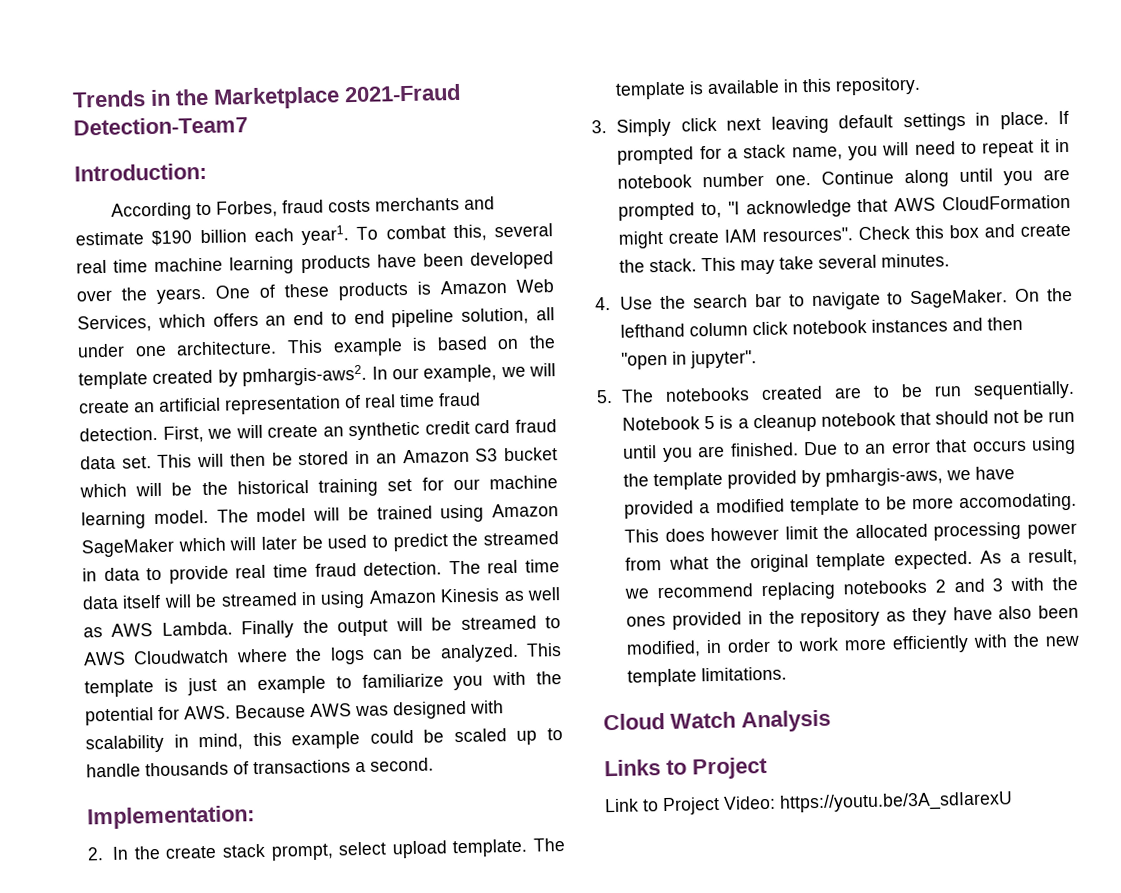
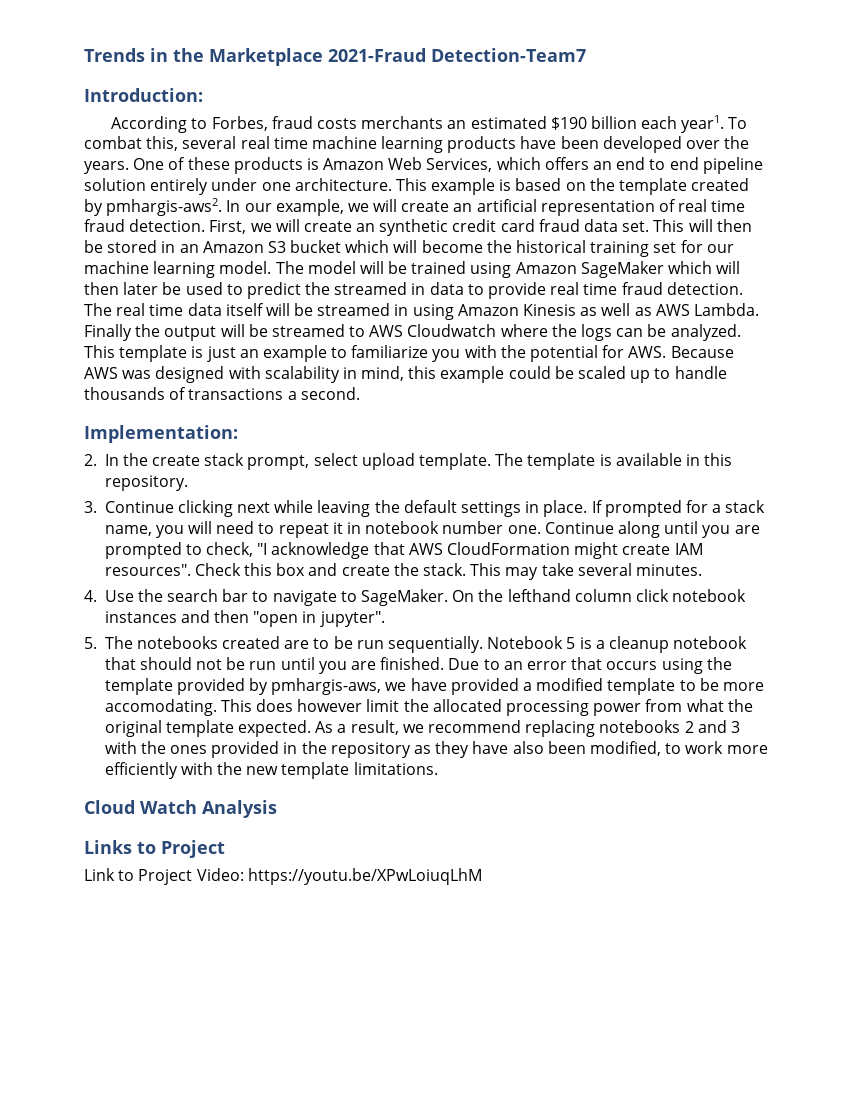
[464,196,496,210] [75,231,144,246] and estimate -> [447,116,547,129] an estimated
[461,307,555,325] solution, all -> [84,178,209,195] solution entirely
[171,482,193,496] be -> [421,240,483,253] become
(257, 544) none -> [84,282,119,295] then
[616,115,829,137] Simply click next leaving -> [104,500,400,517] Continue clicking next while leaving the
[701,202,723,219] to, -> [185,542,254,557] to check,
[706,638,772,654] in order -> (661, 748) none
[779,791,1013,813] https://youtu.be/3A_sdIarexU -> [247,868,482,885] https://youtu.be/XPwLoiuqLhM

